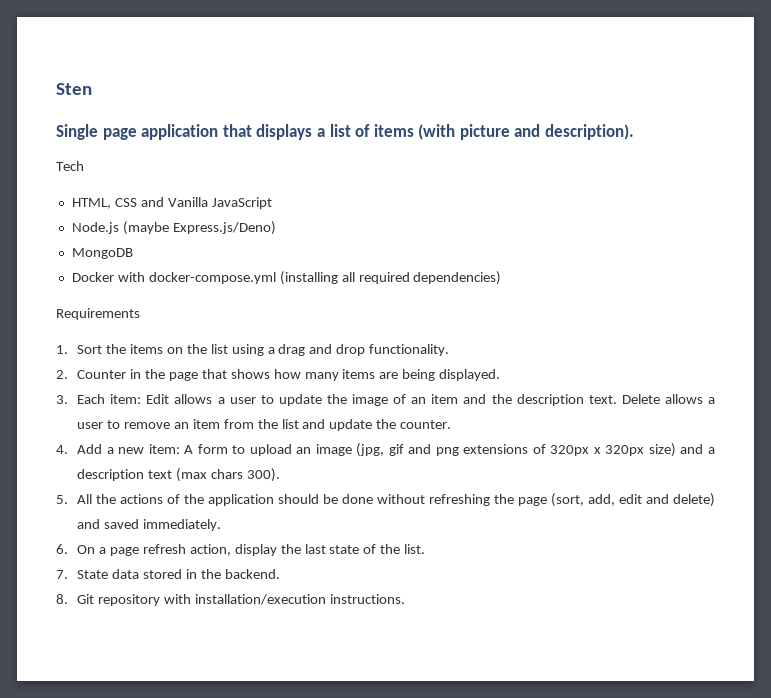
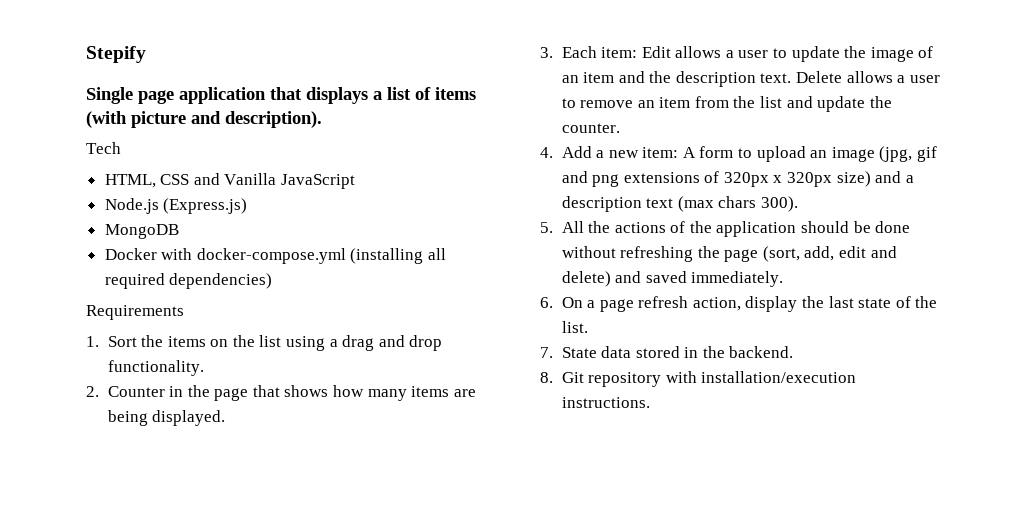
[56,83,92,95] Sten -> [86,46,146,63] Stepify
[122,221,276,235] (maybe Express.js/Deno) -> [163,198,248,214] (Express.js)

